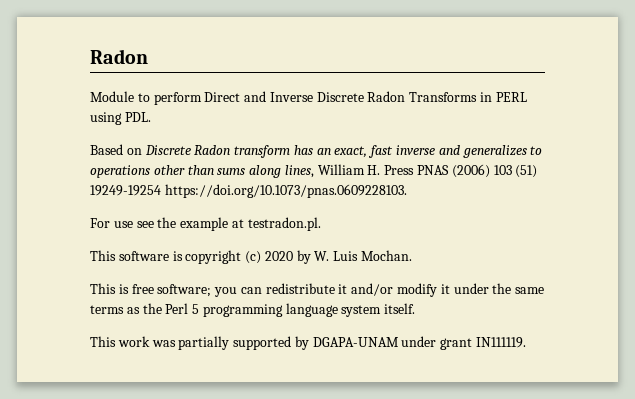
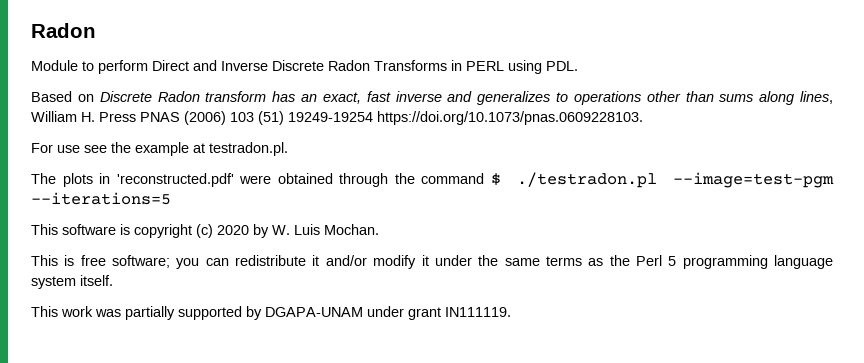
(321, 224) none -> [31,172,834,188] [31,192,171,205] // The plots in 'reconstructed.pdf' were obtained through the command $ ./testradon.pl --image=test-pgm --iterations=5

